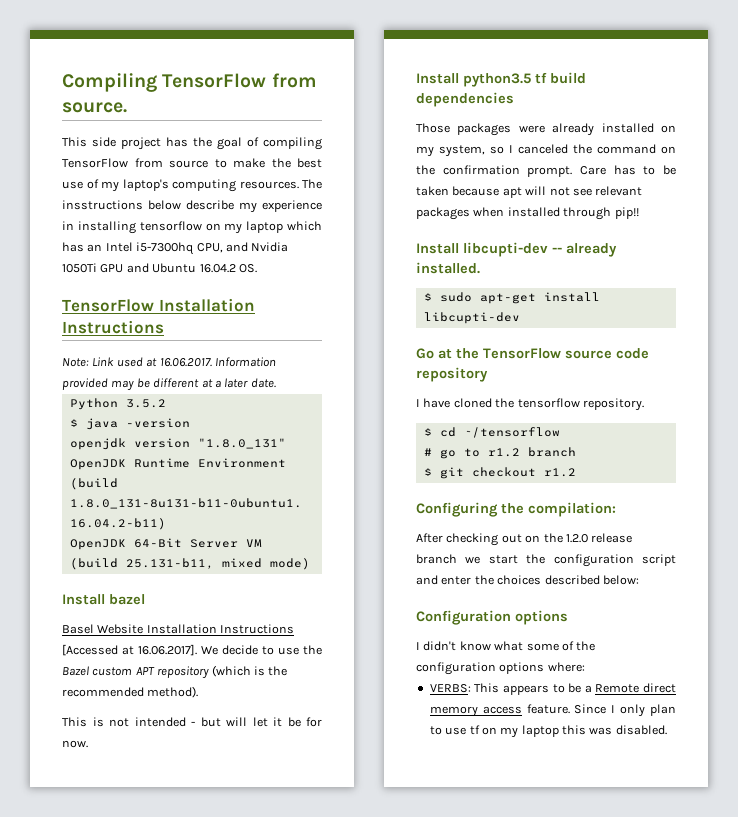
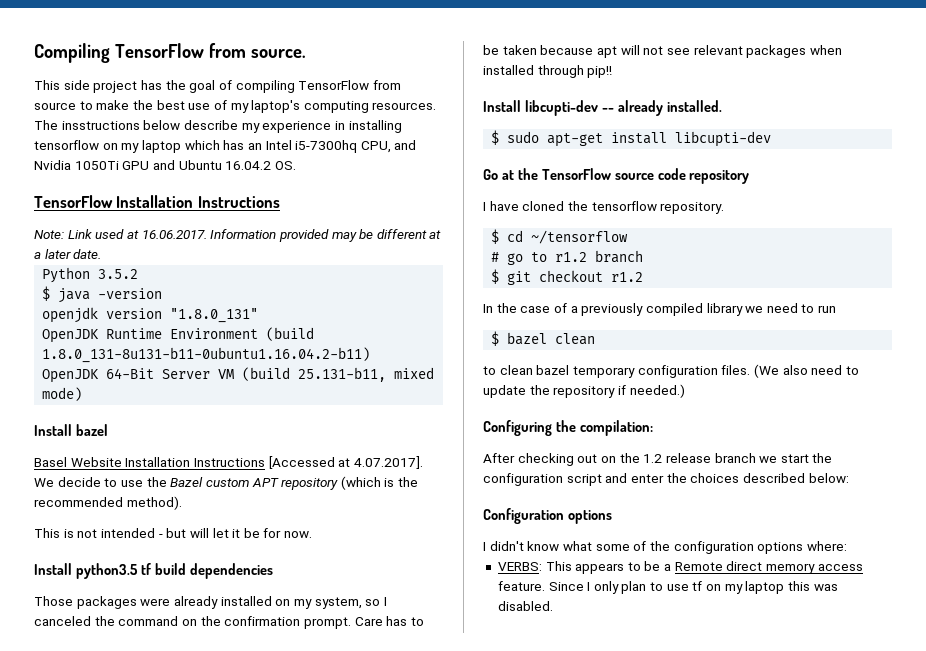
[138,644,197,656] 16.06.2017]. -> [353,456,423,469] 4.07.2017].
(576, 472) none -> [483,303,837,316] [491,331,596,346] [483,364,859,378] [483,384,685,398] // In the case of a previously compiled library we need to run // $ bazel clean // to clean bazel temporary configuration files. (We also need to update the repository if needed.)
[565,534,588,543] 1.2.0 -> [643,454,663,463] 1.2

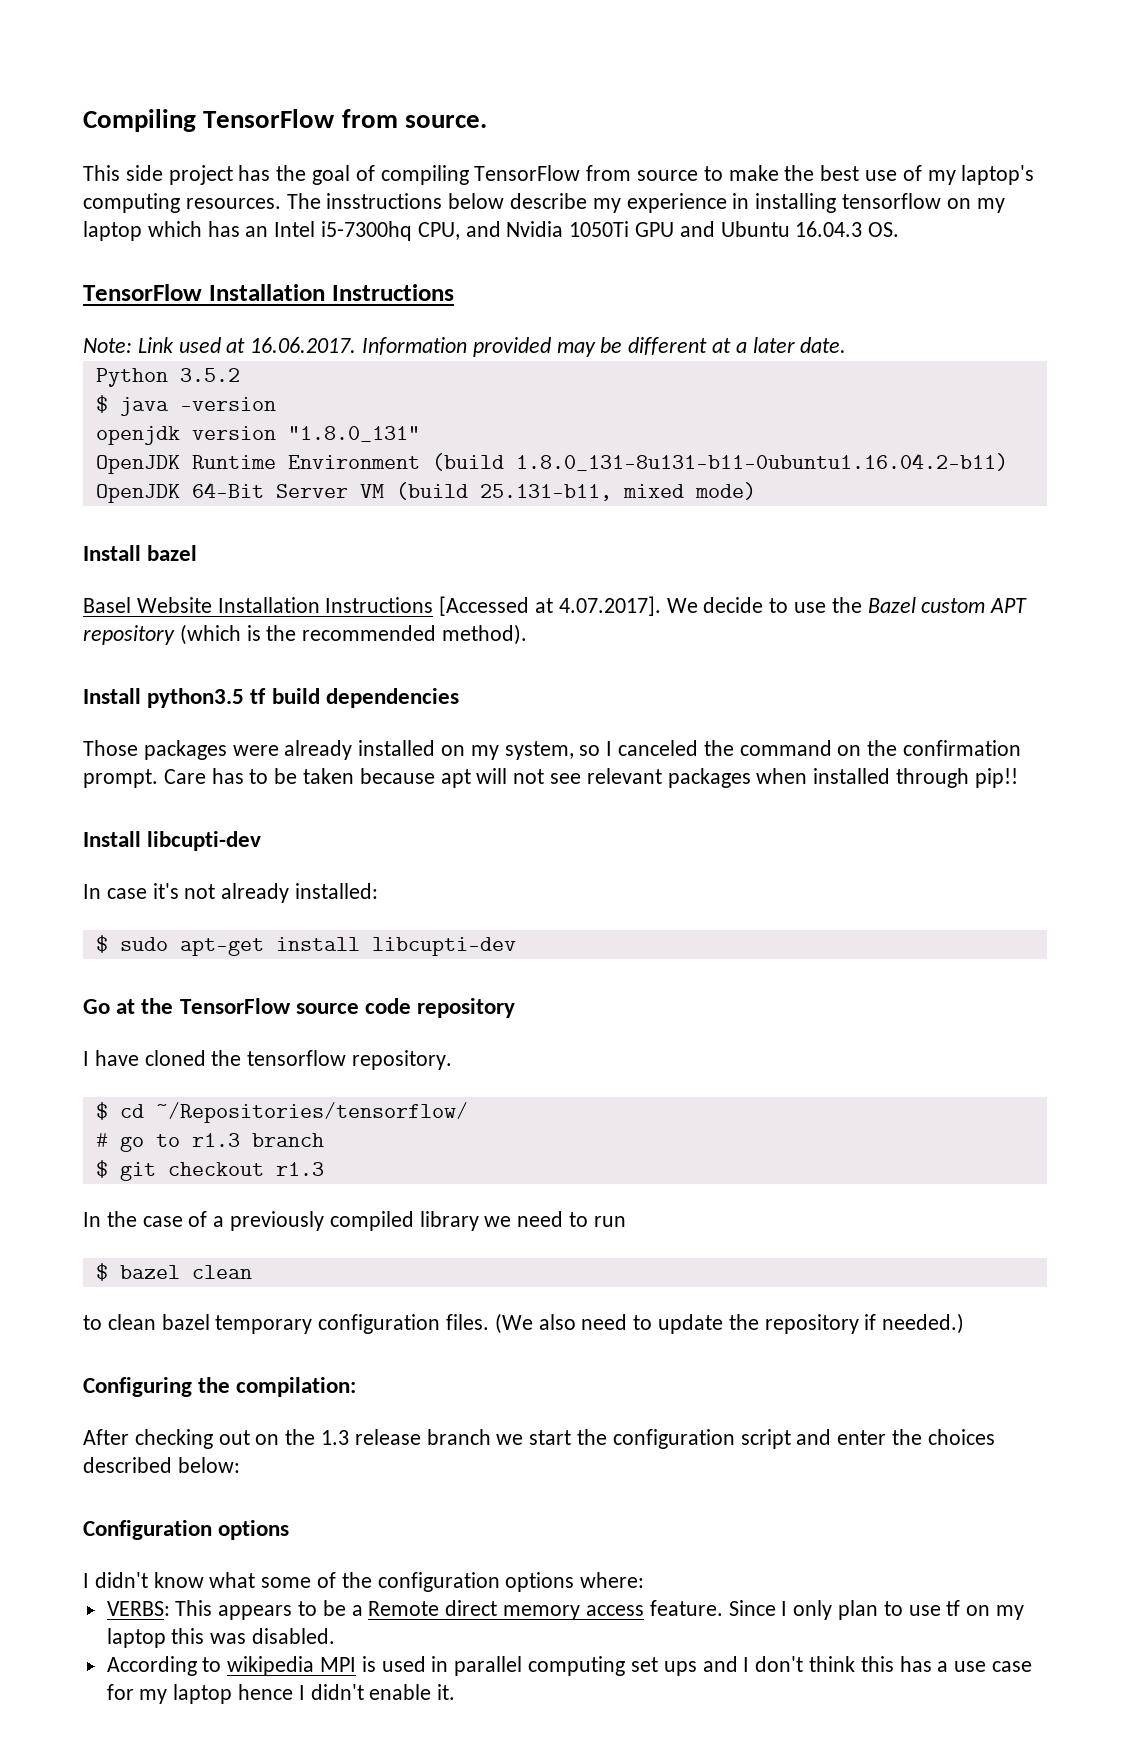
[225,161,272,170] 16.04.2 -> [795,221,863,237] 16.04.3
[34,528,313,538] // This is not intended - but will let it be for now. -> (528, 634) none
[601,100,722,116] -- already installed. -> [83,883,379,903] // In case it's not already installed:
[531,230,629,244] ~/tensorflow -> [155,1102,468,1123] ~/Repositories/tensorflow/
[555,252,588,262] r1.2 -> [191,1133,240,1147] r1.3
[611,272,644,282] r1.2 -> [275,1162,324,1176] r1.3
[643,454,663,463] 1.2 -> [321,1430,350,1445] 1.3
(553, 606) none -> [106,1656,1032,1676] [106,1684,456,1704] // According to wikipedia MPI is used in parallel computing set ups and I don't think this has a use case for my laptop hence I didn't enable it.

